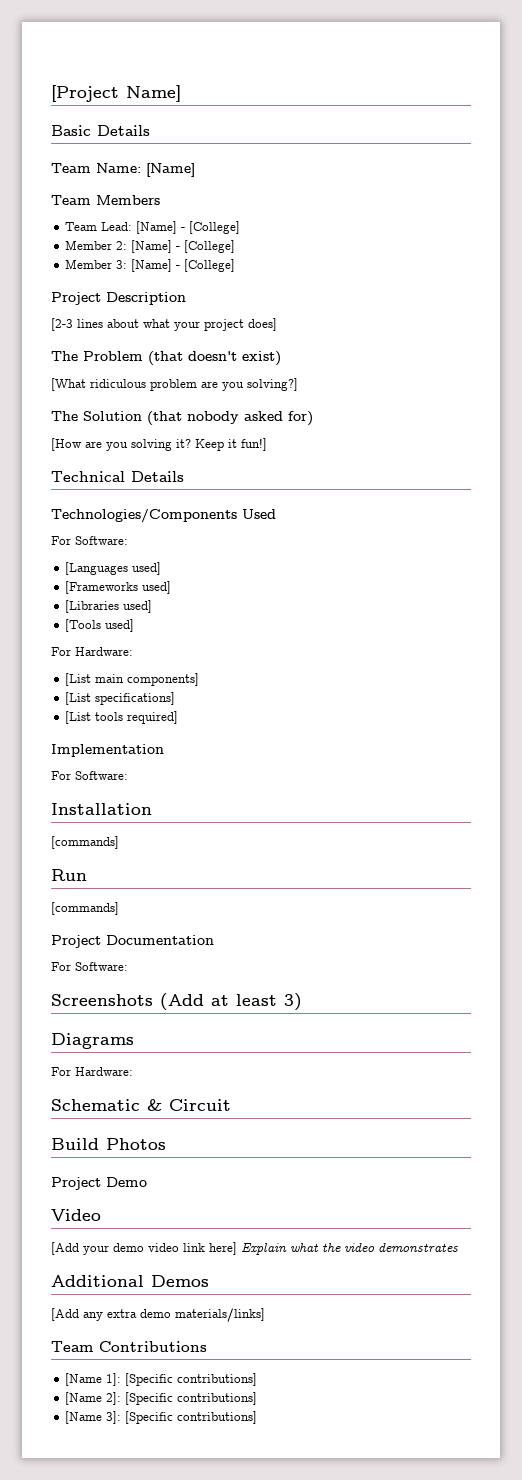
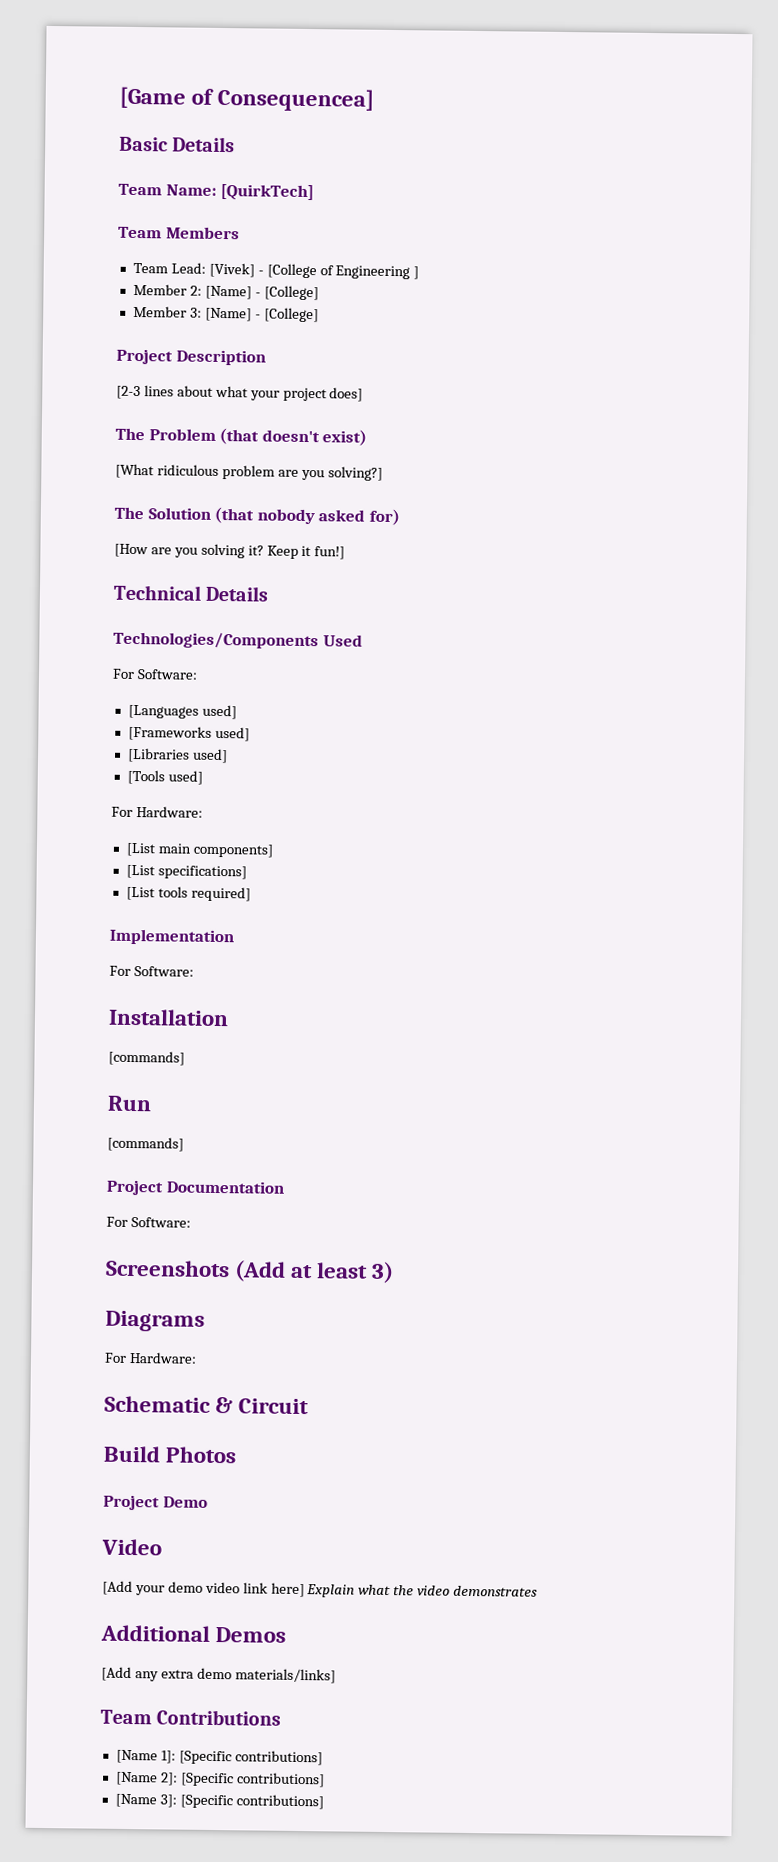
[51,85,181,102] [Project Name] -> [119,86,375,112] [Game of Consequencea]
[146,163,195,177] [Name] -> [220,183,315,202] [QuirkTech]
[136,221,241,234] [Name] - [College] -> [208,262,420,280] [Vivek] - [College of Engineering ]

